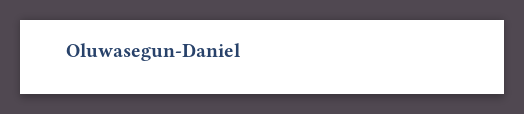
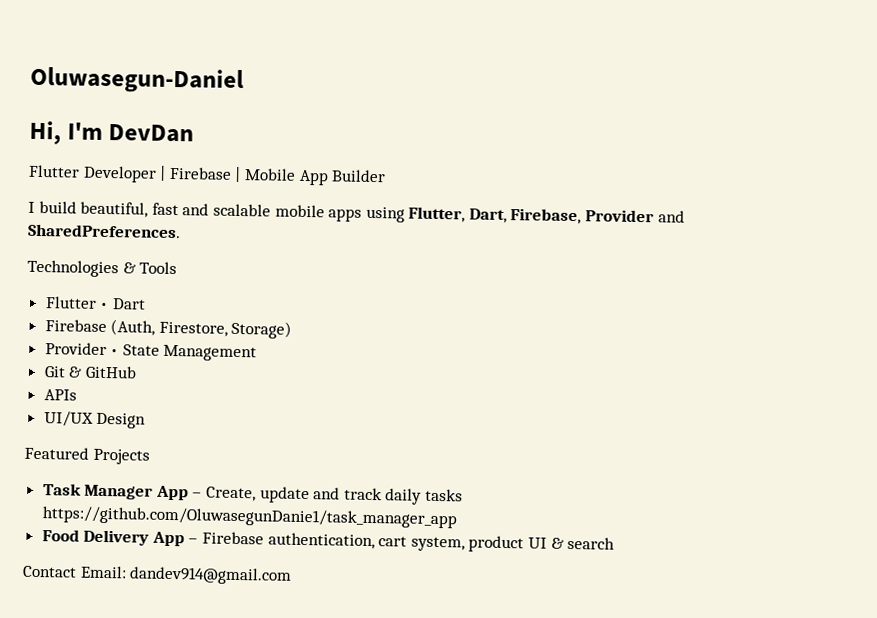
(241, 52) none -> [29,120,195,145] [28,164,387,186] [28,200,685,225] [28,223,181,239] [27,259,178,278] [44,296,146,310] [44,319,293,339] [44,342,258,362] [43,365,137,379] [43,389,77,401] [43,411,147,429] [24,446,150,465] [42,483,464,505] [41,506,457,529] [41,529,616,553] [22,565,293,585] // Hi, I'm DevDan // Flutter Developer | Firebase | Mobile App Builder // I build beautiful, fast and scalable mobile apps using Flutter, Dart, Firebase, Provider and SharedPreferences. // Technologies & Tools // Flutter • Dart // Firebase (Auth, Firestore, Storage) // Provider • State Management // Git & GitHub // APIs // UI/UX Design // Featured Projects // Task Manager App – Create, update and track daily tasks https://github.com/OluwasegunDanie1/task_manager_app // Food Delivery App – Firebase authentication, cart system, product UI & search // Contact Email: dandev914@gmail.com

